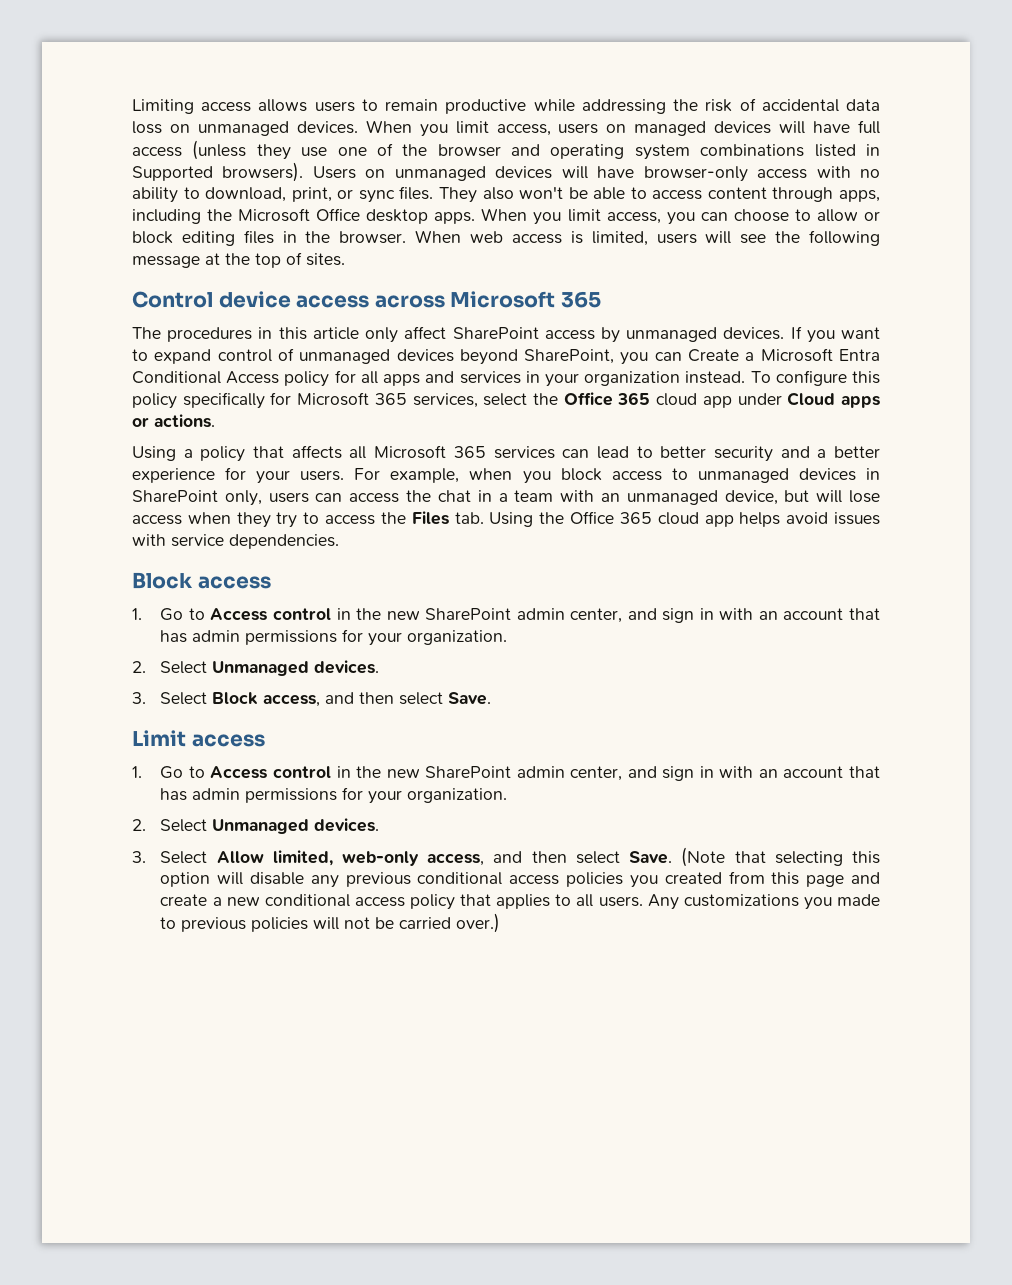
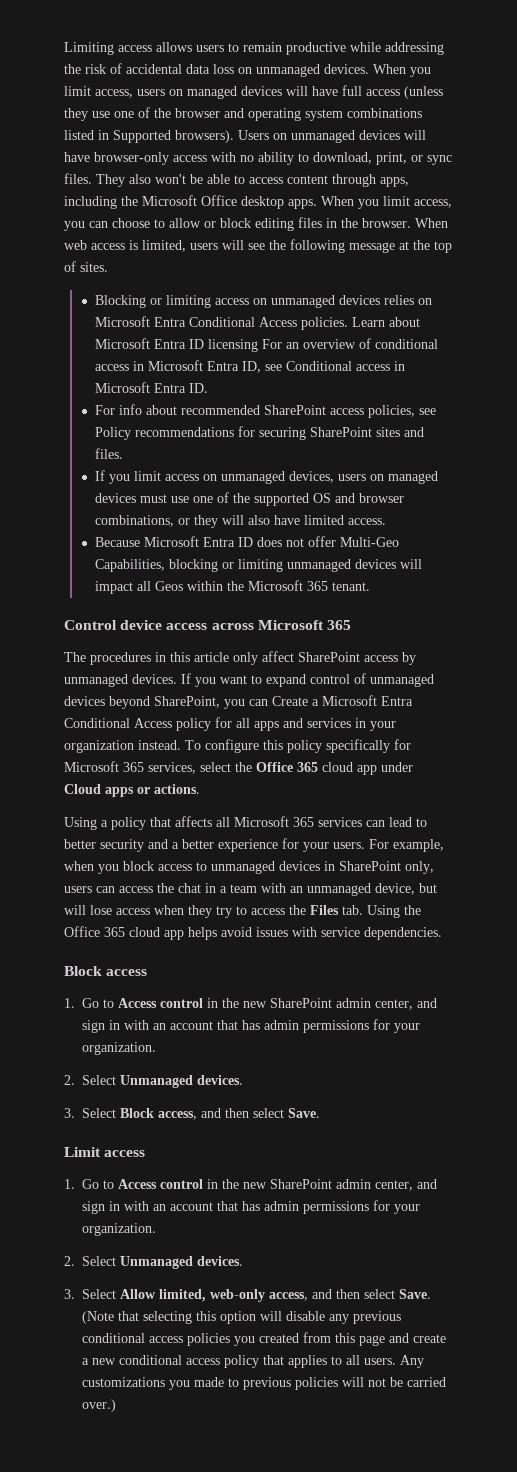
(345, 259) none -> [95,295,433,308] [95,316,421,330] [95,338,439,352] [95,360,406,373] [95,382,209,393] [95,404,437,418] [95,426,425,440] [95,448,124,459] [95,470,439,484] [95,492,405,506] [95,515,387,528] [95,536,400,547] [95,559,423,572] [95,580,371,594] // Blocking or limiting access on unmanaged devices relies on Microsoft Entra Conditional Access policies. Learn about Microsoft Entra ID licensing For an overview of conditional access in Microsoft Entra ID, see Conditional access in Microsoft Entra ID. // For info about recommended SharePoint access policies, see Policy recommendations for securing SharePoint sites and files. // If you limit access on unmanaged devices, users on managed devices must use one of the supported OS and browser combinations, or they will also have limited access. // Because Microsoft Entra ID does not offer Multi-Geo Capabilities, blocking or limiting unmanaged devices will impact all Geos within the Microsoft 365 tenant.

